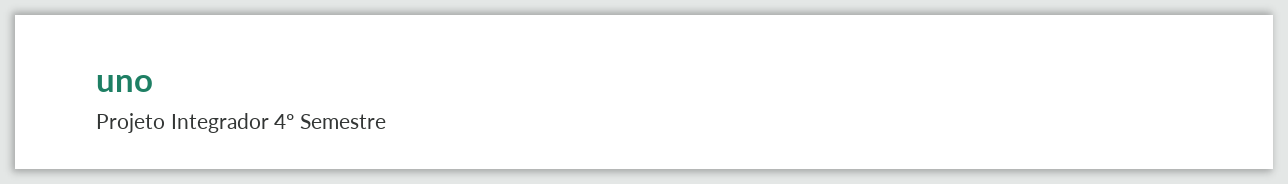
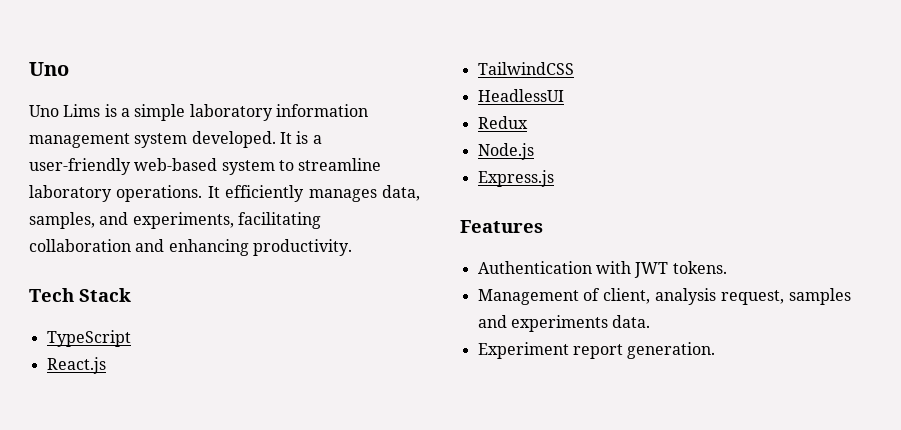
[96,75,153,92] [96,113,387,133] uno // Projeto Integrador 4º Semestre -> [29,62,69,76] [29,104,368,121] [29,131,322,148] [29,158,382,175] [29,185,421,202] [29,212,321,229] [29,239,352,256] [29,288,131,302] [46,330,131,347] [46,357,106,374] [477,62,574,75] [477,89,564,102] [477,116,528,129] [477,143,534,160] [477,170,554,187] [460,220,543,233] [477,261,727,278] [477,288,851,305] [477,315,651,332] [477,342,716,359] Uno // Uno Lims is a simple laboratory information management system developed. It is a user-friendly web-based system to streamline laboratory operations. It efficiently manages data, samples, and experiments, facilitating collaboration and enhancing productivity. // Tech Stack // TypeScript // React.js // TailwindCSS // HeadlessUI // Redux // Node.js // Express.js // Features // Authentication with JWT tokens. // Management of client, analysis request, samples and experiments data. // Experiment report generation.

